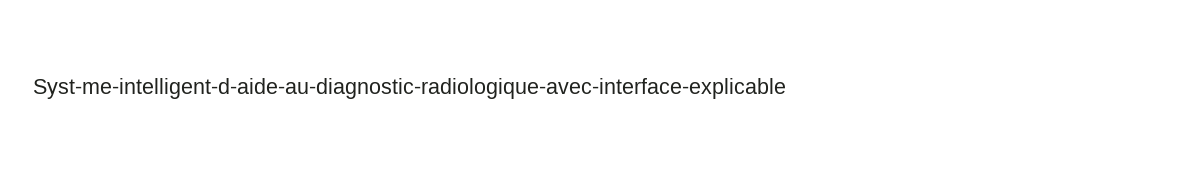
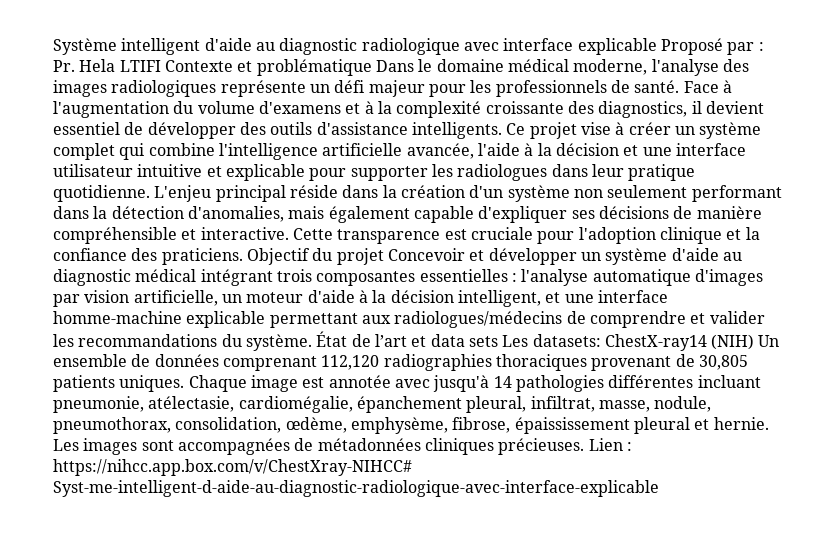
(33, 88) none -> [53,38,764,55] [53,59,749,76] [53,80,732,97] [53,101,764,118] [53,122,762,139] [53,143,746,160] [53,164,696,181] [53,185,782,202] [53,206,762,223] [53,227,760,244] [53,248,742,265] [53,269,763,286] [53,290,668,307] [53,311,765,328] [53,331,780,351] [53,354,748,371] [53,375,761,392] [53,396,712,413] [53,417,769,434] [53,438,632,455] [53,459,412,476] Système intelligent d'aide au diagnostic radiologique avec interface explicable Proposé par : Pr. Hela LTIFI Contexte et problématique Dans le domaine médical moderne, l'analyse des images radiologiques représente un défi majeur pour les professionnels de santé. Face à l'augmentation du volume d'examens et à la complexité croissante des diagnostics, il devient essentiel de développer des outils d'assistance intelligents. Ce projet vise à créer un système complet qui combine l'intelligence artificielle avancée, l'aide à la décision et une interface utilisateur intuitive et explicable pour supporter les radiologues dans leur pratique quotidienne. L'enjeu principal réside dans la création d'un système non seulement performant dans la détection d'anomalies, mais également capable d'expliquer ses décisions de manière compréhensible et interactive. Cette transparence est cruciale pour l'adoption clinique et la confiance des praticiens. Objectif du projet Concevoir et développer un système d'aide au diagnostic médical intégrant trois composantes essentielles : l'analyse automatique d'images par vision artificielle, un moteur d'aide à la décision intelligent, et une interface homme-machine explicable permettant aux radiologues/médecins de comprendre et valider les recommandations du système. État de l’art et data sets Les datasets: ChestX-ray14 (NIH) Un ensemble de données comprenant 112,120 radiographies thoraciques provenant de 30,805 patients uniques. Chaque image est annotée avec jusqu'à 14 pathologies différentes incluant pneumonie, atélectasie, cardiomégalie, épanchement pleural, infiltrat, masse, nodule, pneumothorax, consolidation, œdème, emphysème, fibrose, épaississement pleural et hernie. Les images sont accompagnées de métadonnées cliniques précieuses. Lien : https://nihcc.app.box.com/v/ChestXray-NIHCC#

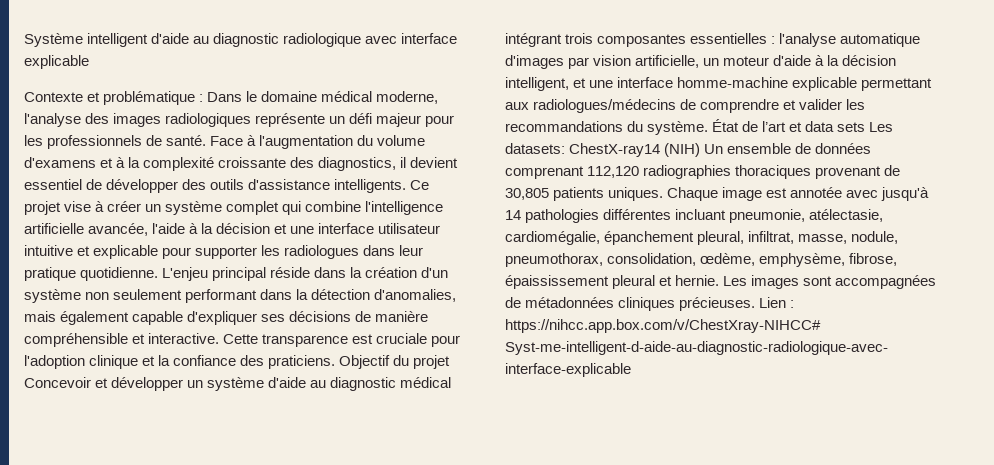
[660,38,764,55] [53,59,161,72] Proposé par : Pr. Hela LTIFI -> (89, 62) //
(372, 67) none -> [199,94,204,102] :

